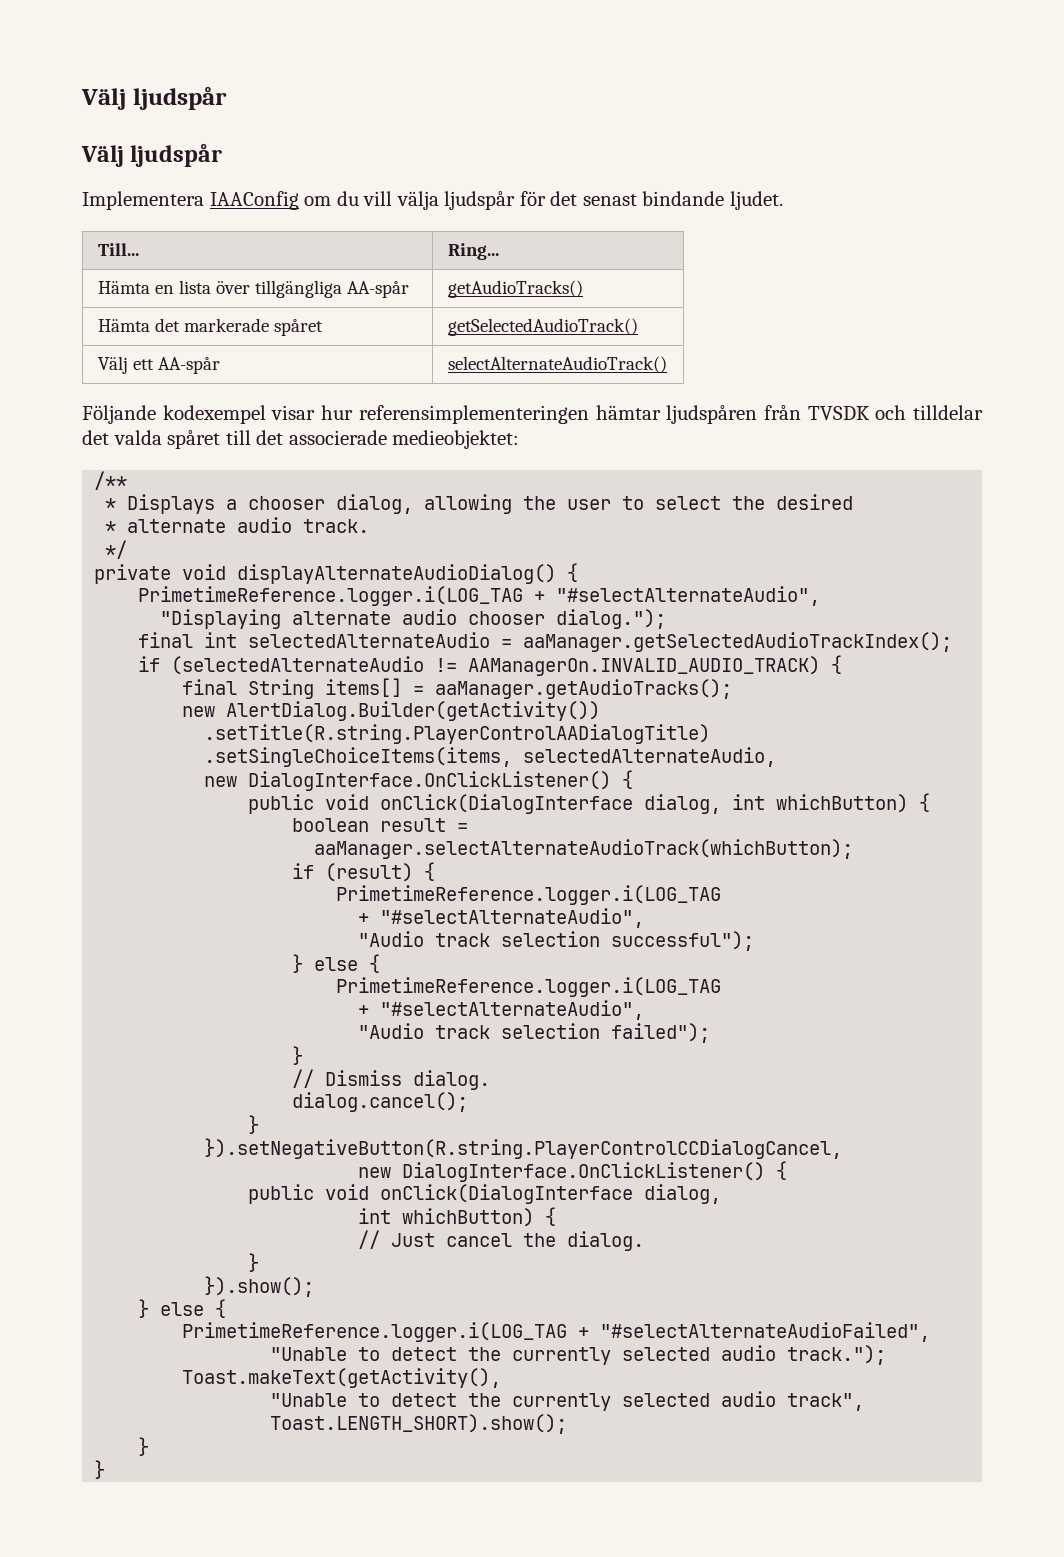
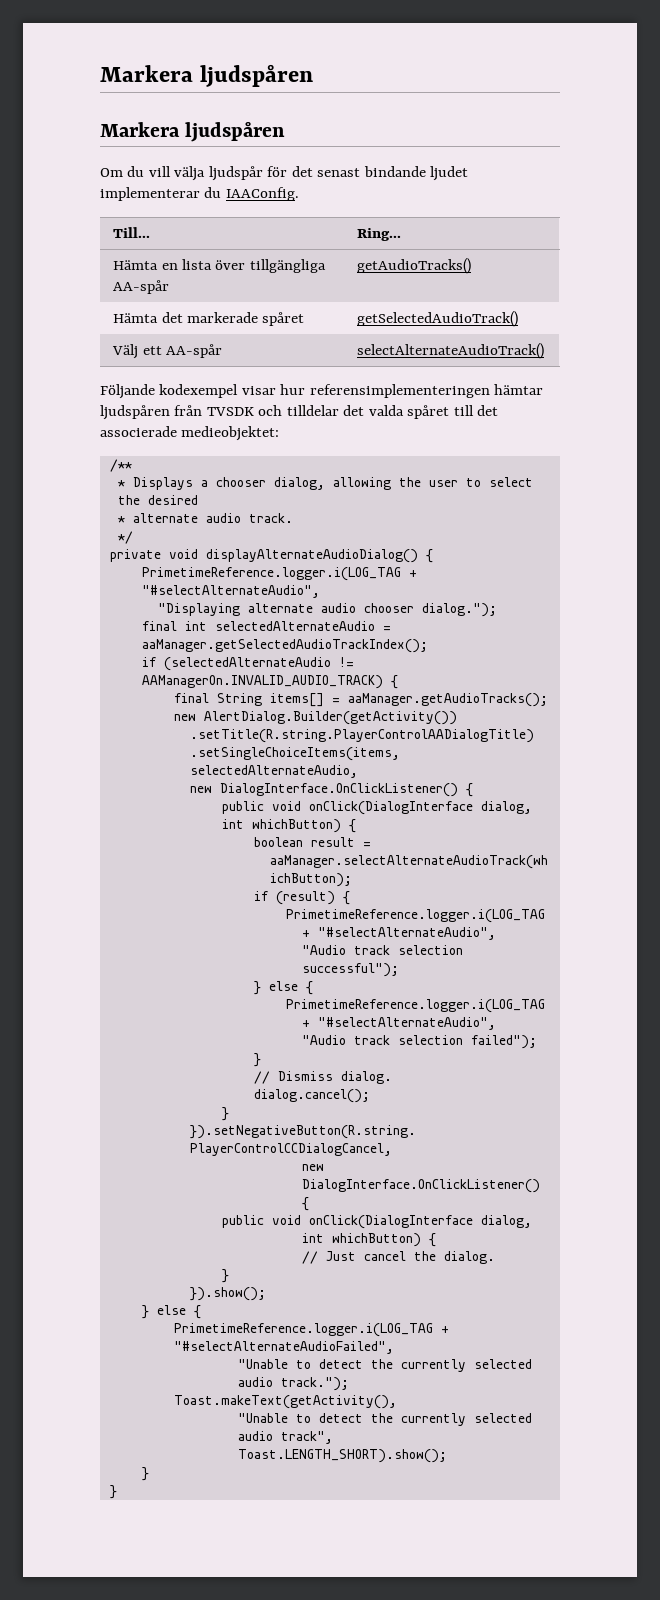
[81,86,227,110] [81,143,223,167] [82,191,332,210] Välj ljudspår // Välj ljudspår // Implementera IAAConfig om -> [100,64,314,87] [100,121,286,142] [100,168,123,177] Markera ljudspåren // Markera ljudspåren // Om
[729,191,783,210] ljudet. -> [430,166,469,181] [100,187,299,201] ljudet implementerar du IAAConfig.

